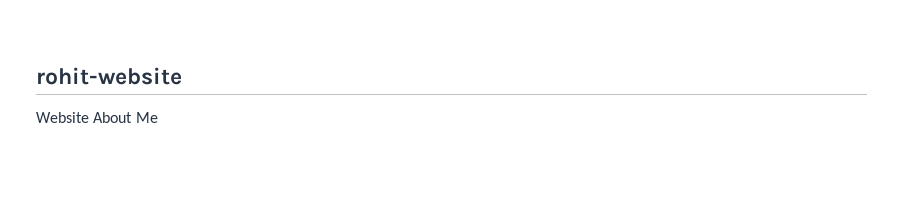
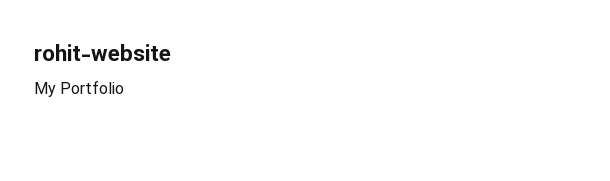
[36,112,158,123] Website About Me -> [34,80,125,97] My Portfolio

